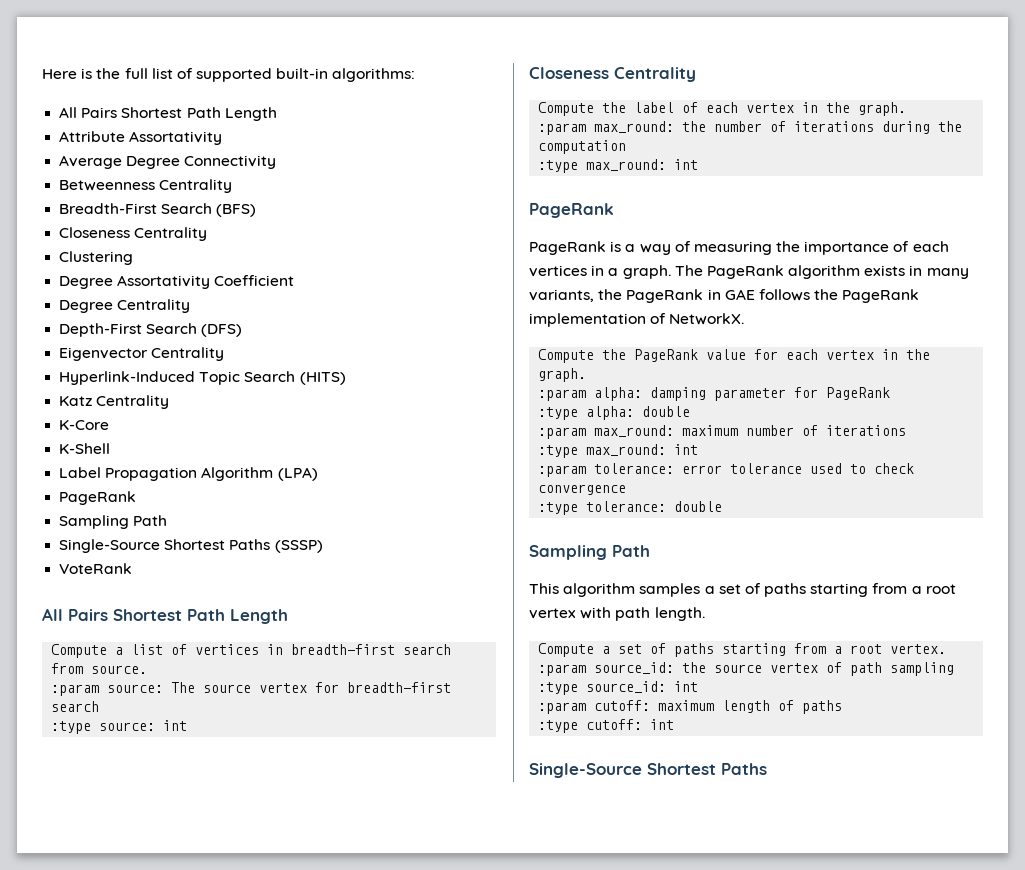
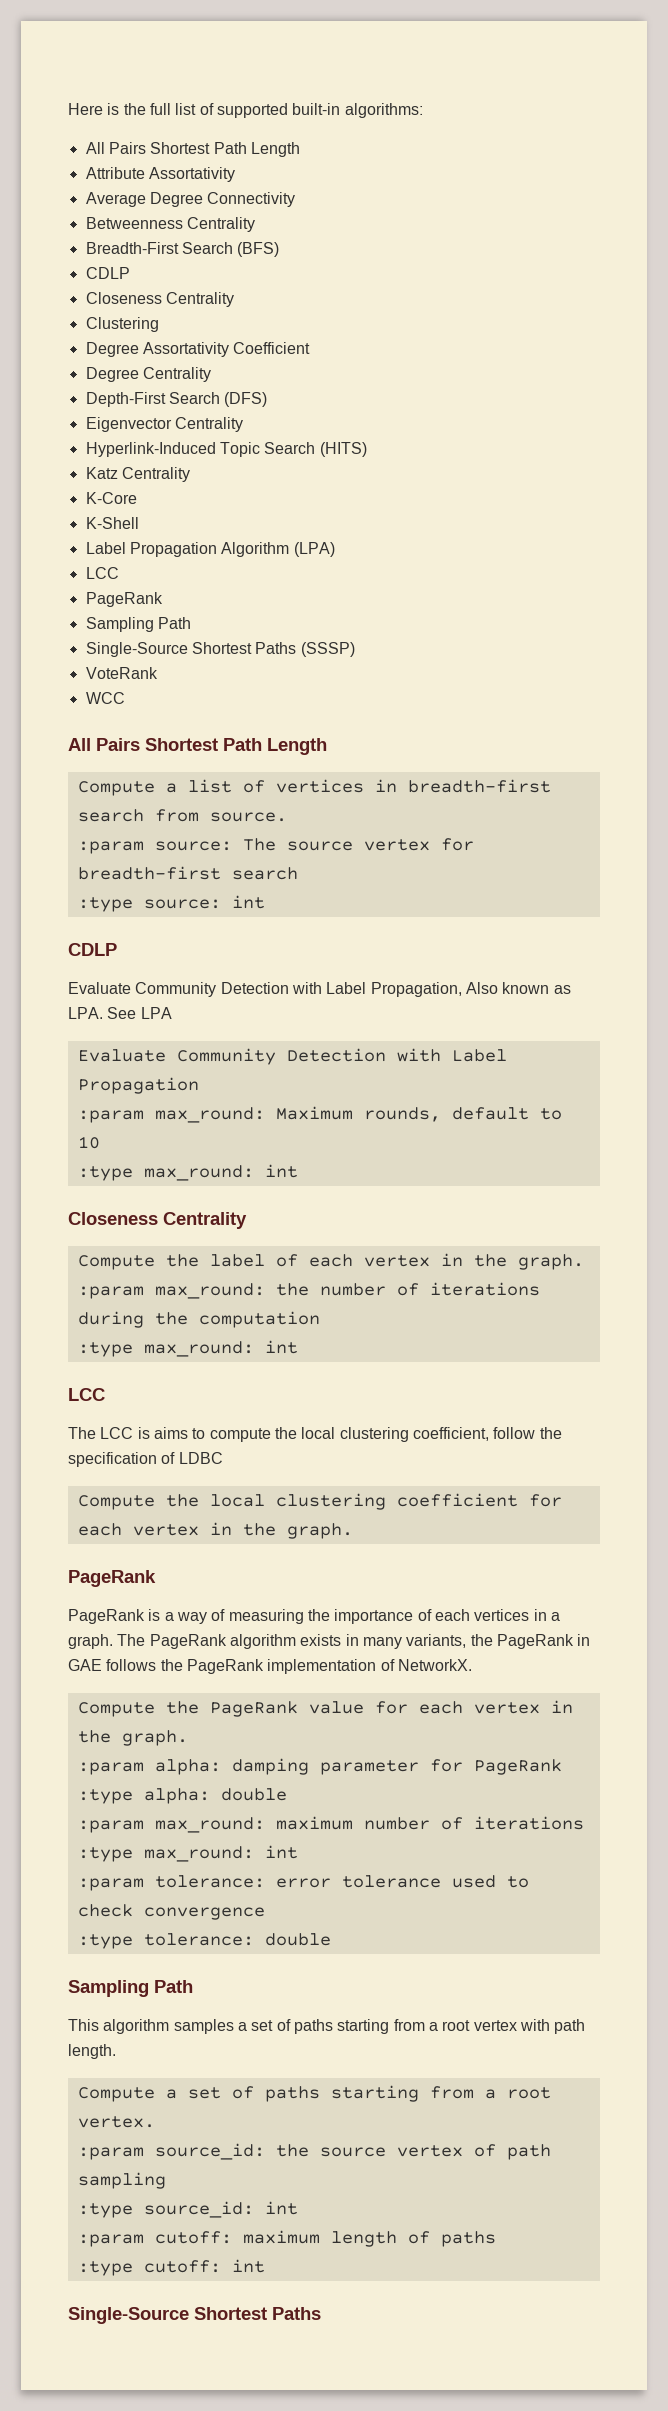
(257, 210) none -> [85,267,130,279] // CDLP
(318, 474) none -> [85,567,119,579] // LCC
(133, 568) none -> [85,692,125,704] // WCC
(188, 725) none -> [68,943,117,956] [68,982,571,997] [68,1007,172,1019] [77,1048,507,1065] [77,1077,199,1094] [77,1106,562,1123] [77,1136,100,1149] [77,1164,298,1181] // CDLP // Evaluate Community Detection with Label Propagation, Also known as LPA. See LPA // Evaluate Community Detection with Label Propagation // :param max_round: Maximum rounds, default to 10 // :type max_round: int
(699, 164) none -> [68,1388,105,1401] [68,1427,562,1442] [68,1452,223,1467] [77,1493,562,1510] [77,1522,353,1539] // LCC // The LCC is aims to compute the local clustering coefficient, follow the specification of LDBC // Compute the local clustering coefficient for each vertex in the graph.

